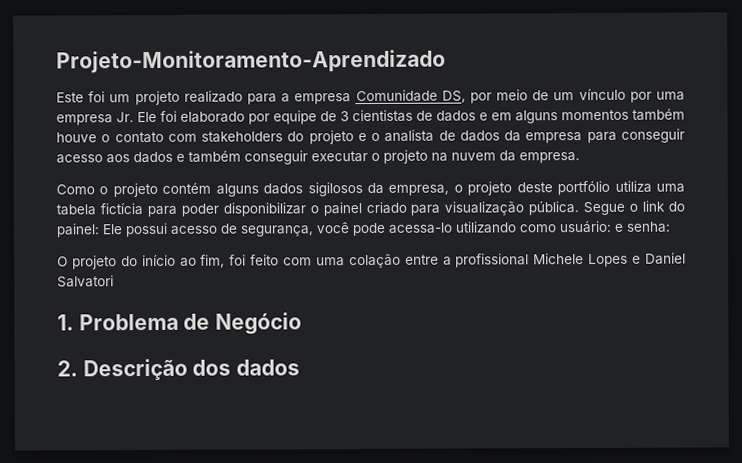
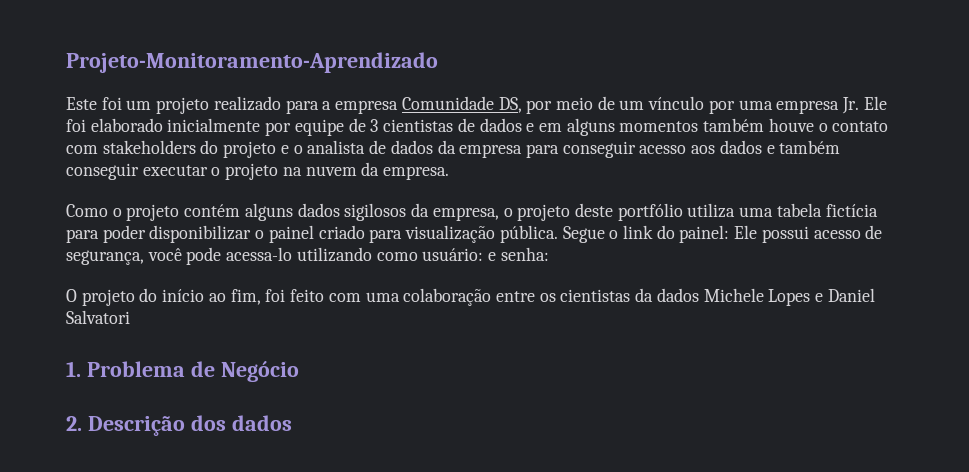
(245, 117) none -> [167,118,261,132] inicialmente
[348,253,530,269] colação entre a profissional -> [403,288,699,306] colaboração entre os cientistas da dados

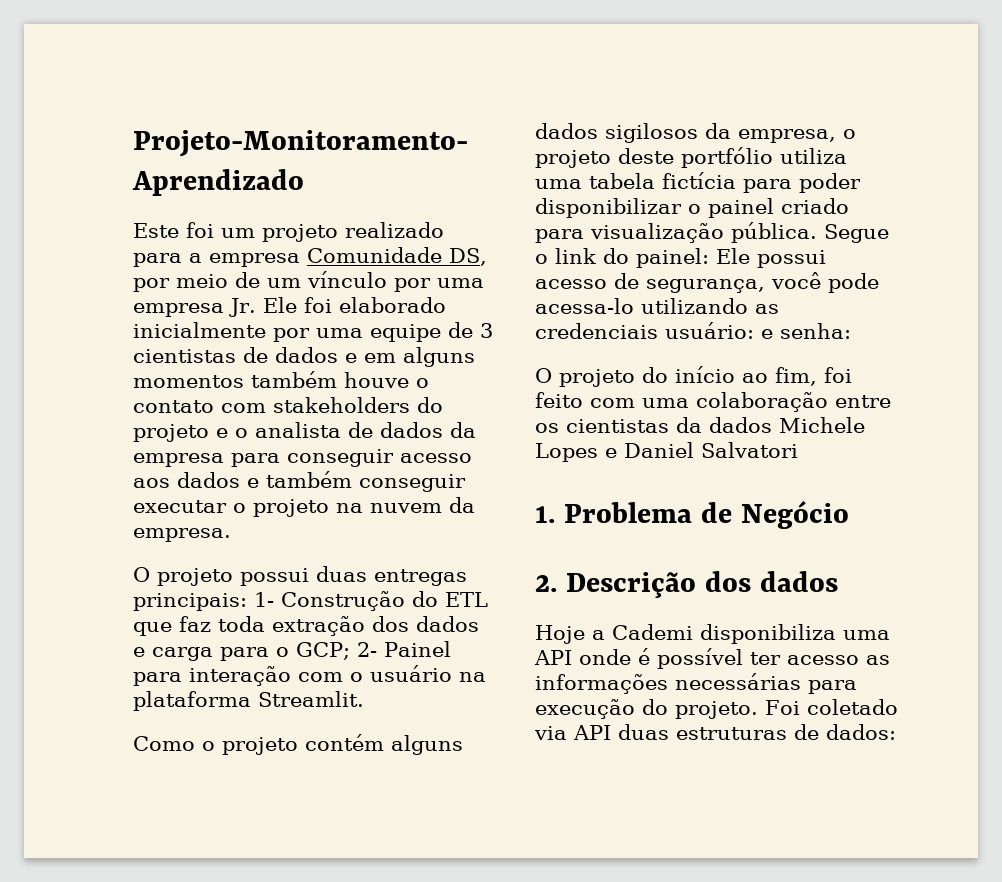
(292, 129) none -> [316,328,363,338] uma
(450, 173) none -> [133,566,467,586] [133,591,488,611] [133,616,479,636] [133,641,451,661] [133,665,486,686] [133,691,364,711] // O projeto possui duas entregas principais: 1- Construção do ETL que faz toda extração dos dados e carga para o GCP; 2- Painel para interação com o usuário na plataforma Streamlit.
[376,252,418,261] como -> [755,304,779,314] [535,323,658,339] as credenciais
(292, 423) none -> [535,624,890,644] [534,648,890,669] [535,673,857,694] [535,699,898,719] [534,724,896,740] // Hoje a Cademi disponibiliza uma API onde é possível ter acesso as informações necessárias para execução do projeto. Foi coletado via API duas estruturas de dados:

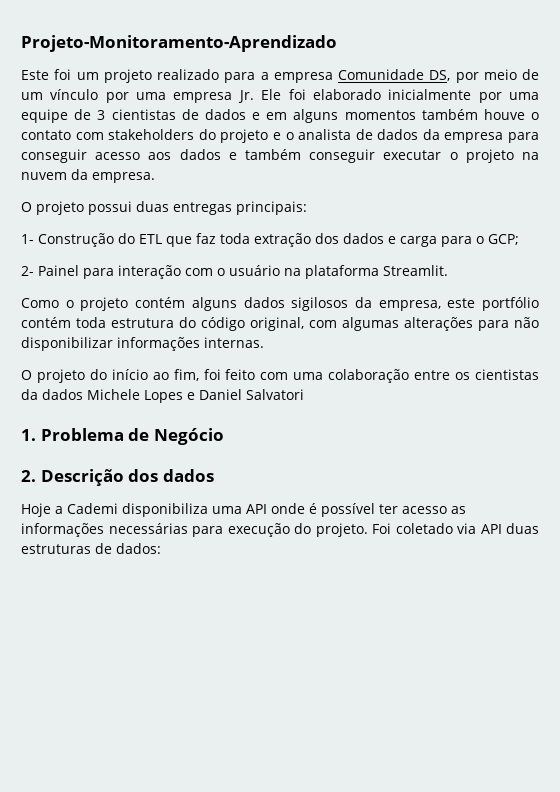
(247, 602) none -> (307, 208) //
(350, 651) none -> (519, 239) //
[843,129,856,139] [535,147,847,168] [535,172,861,193] [535,198,849,218] [535,222,889,243] [535,248,826,268] [535,272,879,293] [535,298,779,314] [535,322,851,339] o projeto deste portfólio utiliza uma tabela fictícia para poder disponibilizar o painel criado para visualização pública. Segue o link do painel: Ele possui acesso de segurança, você pode acessa-lo utilizando as credenciais usuário: e senha: -> [447,297,539,311] [21,317,539,331] [21,337,264,351] este portfólio contém toda estrutura do código original, com algumas alterações para não disponibilizar informações internas.

